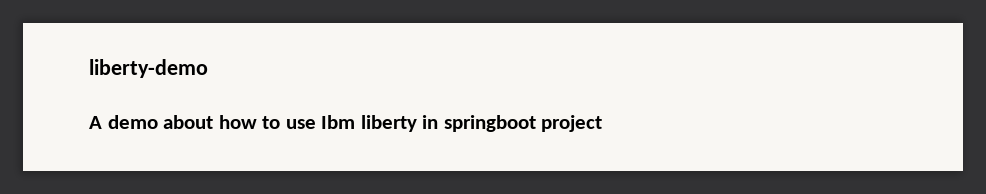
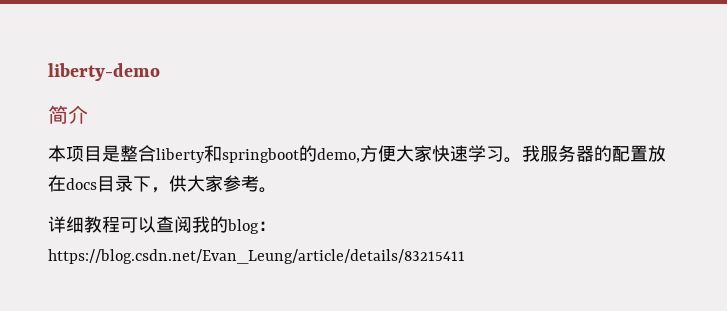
[89,115,603,132] A demo about how to use Ibm liberty in springboot project -> [48,105,88,124] [48,145,666,163] [48,175,277,193] [48,216,276,234] [48,249,465,264] 简介 // 本项目是整合liberty和springboot的demo,方便大家快速学习。我服务器的配置放在docs目录下，供大家参考。 // 详细教程可以查阅我的blog：https://blog.csdn.net/Evan_Leung/article/details/83215411

